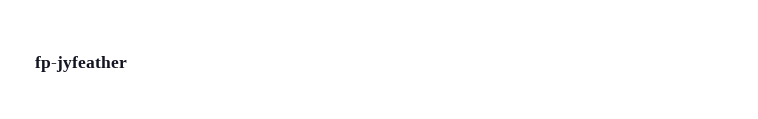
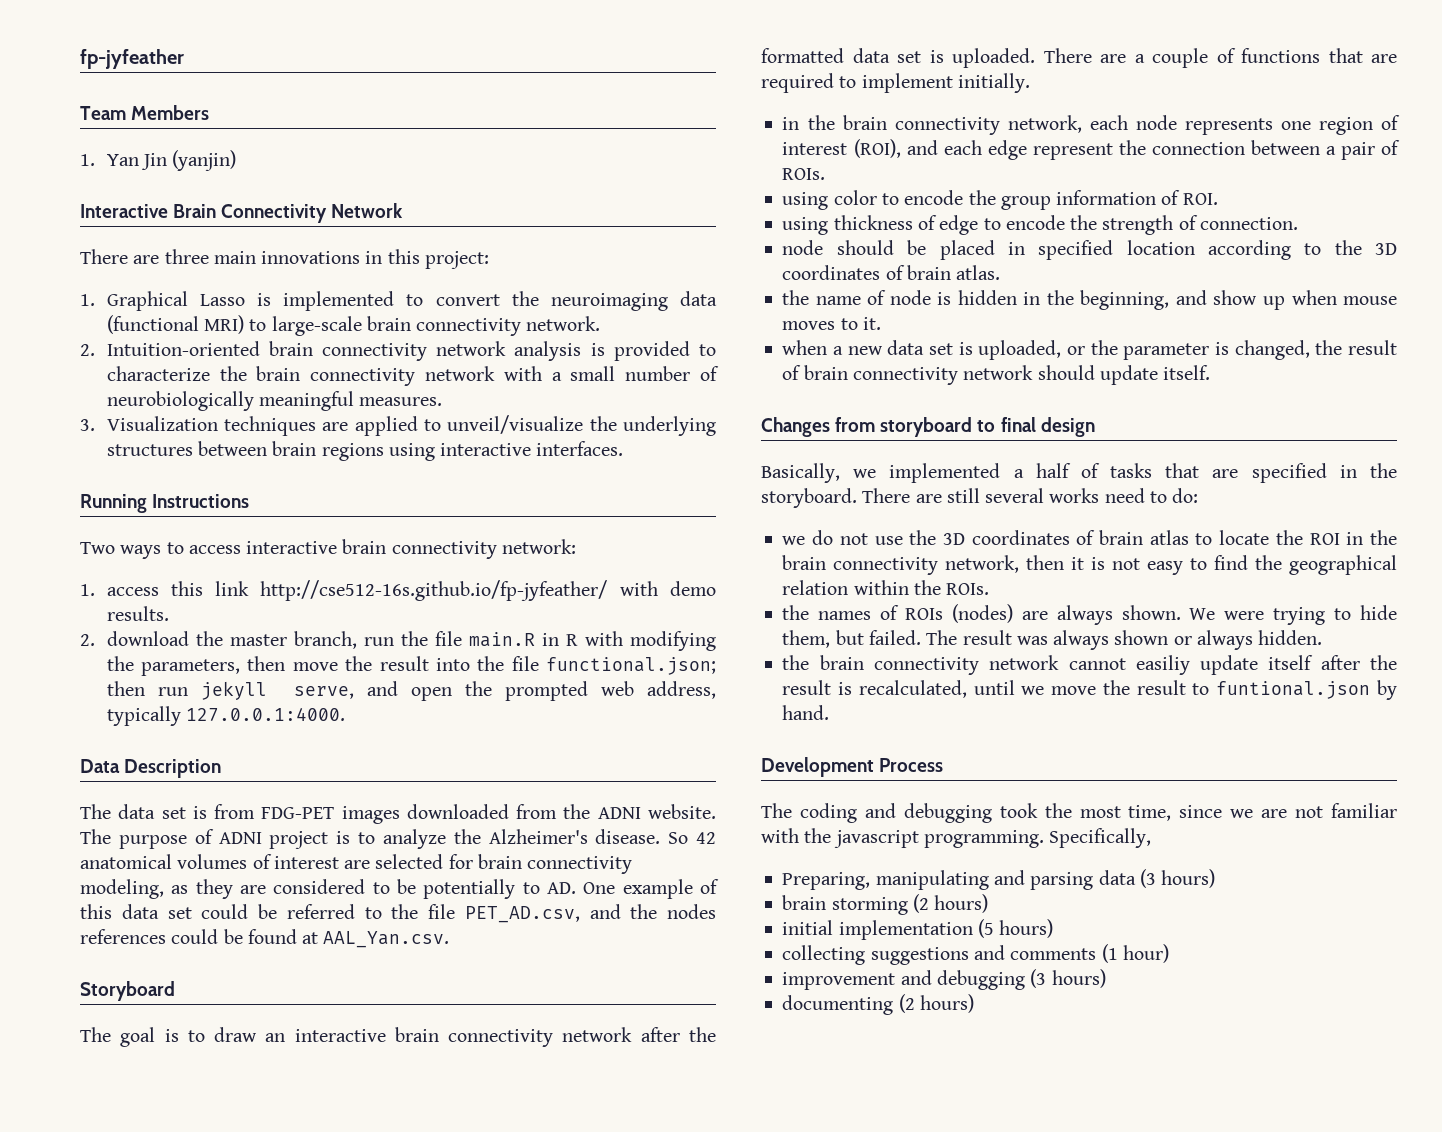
(127, 64) none -> [80,105,210,120] [80,150,237,171] [80,203,404,223] [80,249,489,269] [80,291,717,311] [106,315,601,336] [80,341,717,361] [106,366,719,386] [106,391,443,411] [80,415,716,436] [106,441,624,461] [80,494,250,513] [80,539,576,559] [80,580,717,601] [106,606,169,621] [80,631,717,651] [106,656,716,676] [106,681,716,701] [106,706,345,726] [80,759,222,778] [80,804,716,824] [80,829,716,849] [80,854,633,874] [80,879,719,899] [80,904,716,923] [80,929,450,948] [80,981,175,1001] [80,1027,716,1047] [761,48,1397,68] [761,73,1030,93] [782,115,1400,135] [782,139,1400,160] [782,168,826,180] [782,190,1218,210] [782,215,1298,235] [782,240,1397,260] [782,265,1001,280] [782,290,1397,310] [782,317,881,330] [782,340,1397,360] [782,365,1211,385] [761,417,1095,437] [761,463,1398,483] [761,488,1199,508] [782,530,1397,545] [782,555,1397,575] [782,580,990,595] [782,604,1397,625] [782,630,1323,650] [782,655,1397,675] [782,680,1397,700] [782,705,830,720] [761,757,944,777] [761,803,1397,823] [761,828,1152,848] [782,869,1216,890] [782,894,989,915] [782,919,1054,940] [782,944,1169,965] [782,969,1106,990] [782,994,974,1015] // Team Members // 1. Yan Jin (yanjin) // Interactive Brain Connectivity Network // There are three main innovations in this project: // 1. Graphical Lasso is implemented to convert the neuroimaging data (functional MRI) to large-scale brain connectivity network. // 2. Intuition-oriented brain connectivity network analysis is provided to characterize the brain connectivity network with a small number of neurobiologically meaningful measures. // 3. Visualization techniques are applied to unveil/visualize the underlying structures between brain regions using interactive interfaces. // Running Instructions // Two ways to access interactive brain connectivity network: // 1. access this link http://cse512-16s.github.io/fp-jyfeather/ with demo results. // 2. download the master branch, run the file main.R in R with modifying the parameters, then move the result into the file functional.json; then run jekyll serve, and open the prompted web address, typically 127.0.0.1:4000. // Data Description // The data set is from FDG-PET images downloaded from the ADNI website. The purpose of ADNI project is to analyze the Alzheimer's disease. So 42 anatomical volumes of interest are selected for brain connectivity modeling, as they are considered to be potentially to AD. One example of this data set could be referred to the file PET_AD.csv, and the nodes references could be found at AAL_Yan.csv. // Storyboard // The goal is to draw an interactive brain connectivity network after the formatted data set is uploaded. There are a couple of functions that are required to implement initially. // in the brain connectivity network, each node represents one region of interest (ROI), and each edge represent the connection between a pair of ROIs. // using color to encode the group information of ROI. // using thickness of edge to encode the strength of connection. // node should be placed in specified location according to the 3D coordinates of brain atlas. // the name of node is hidden in the beginning, and show up when mouse moves to it. // when a new data set is uploaded, or the parameter is changed, the result of brain connectivity network should update itself. // Changes from storyboard to final design // Basically, we implemented a half of tasks that are specified in the storyboard. There are still several works need to do: // we do not use the 3D coordinates of brain atlas to locate the ROI in the brain connectivity network, then it is not easy to find the geographical relation within the ROIs. // the names of ROIs (nodes) are always shown. We were trying to hide them, but failed. The result was always shown or always hidden. // the brain connectivity network cannot easiliy update itself after the result is recalculated, until we move the result to funtional.json by hand. // Development Process // The coding and debugging took the most time, since we are not familiar with the javascript programming. Specifically, // Preparing, manipulating and parsing data (3 hours) // brain storming (2 hours) // initial implementation (5 hours) // collecting suggestions and comments (1 hour) // improvement and debugging (3 hours) // documenting (2 hours)

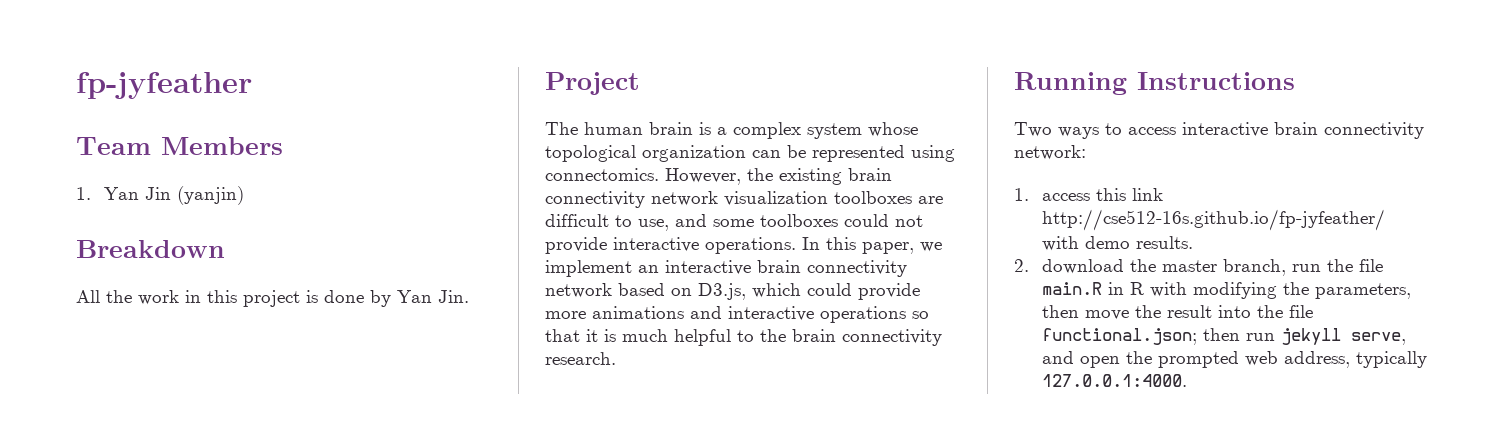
[80,203,404,223] [80,249,489,269] [80,291,717,311] [106,315,601,336] [80,341,717,361] [106,366,719,386] [106,391,443,411] [80,415,716,436] [106,441,624,461] Interactive Brain Connectivity Network // There are three main innovations in this project: // 1. Graphical Lasso is implemented to convert the neuroimaging data (functional MRI) to large-scale brain connectivity network. // 2. Intuition-oriented brain connectivity network analysis is provided to characterize the brain connectivity network with a small number of neurobiologically meaningful measures. // 3. Visualization techniques are applied to unveil/visualize the underlying structures between brain regions using interactive interfaces. -> [76,240,225,258] [76,290,469,307] [545,72,640,95] [545,122,918,139] [545,145,955,162] [545,168,892,185] [545,191,943,208] [545,214,923,231] [545,237,942,254] [545,260,907,277] [545,283,920,300] [545,306,929,323] [545,329,942,346] [545,352,616,365] Breakdown // All the work in this project is done by Yan Jin. // Project // The human brain is a complex system whose topological organization can be represented using connectomics. However, the existing brain connectivity network visualization toolboxes are difficult to use, and some toolboxes could not provide interactive operations. In this paper, we implement an interactive brain connectivity network based on D3.js, which could provide more animations and interactive operations so that it is much helpful to the brain connectivity research.
[80,759,222,778] [80,804,716,824] [80,829,716,849] [80,854,633,874] [80,879,719,899] [80,904,716,923] [80,929,450,948] [80,981,175,1001] [80,1027,716,1047] [761,48,1397,68] [761,73,1030,93] [782,115,1400,135] [782,139,1400,160] [782,168,826,180] [782,190,1218,210] [782,215,1298,235] [782,240,1397,260] [782,265,1001,280] [782,290,1397,310] [782,317,881,330] [782,340,1397,360] [782,365,1211,385] [761,417,1095,437] [761,463,1398,483] [761,488,1199,508] [782,530,1397,545] [782,555,1397,575] [782,580,990,595] [782,604,1397,625] [782,630,1323,650] [782,655,1397,675] [782,680,1397,700] [782,705,830,720] [761,757,944,777] [761,803,1397,823] [761,828,1152,848] [782,869,1216,890] [782,894,989,915] [782,919,1054,940] [782,944,1169,965] [782,969,1106,990] [782,994,974,1015] // Data Description // The data set is from FDG-PET images downloaded from the ADNI website. The purpose of ADNI project is to analyze the Alzheimer's disease. So 42 anatomical volumes of interest are selected for brain connectivity modeling, as they are considered to be potentially to AD. One example of this data set could be referred to the file PET_AD.csv, and the nodes references could be found at AAL_Yan.csv. // Storyboard // The goal is to draw an interactive brain connectivity network after the formatted data set is uploaded. There are a couple of functions that are required to implement initially. // in the brain connectivity network, each node represents one region of interest (ROI), and each edge represent the connection between a pair of ROIs. // using color to encode the group information of ROI. // using thickness of edge to encode the strength of connection. // node should be placed in specified location according to the 3D coordinates of brain atlas. // the name of node is hidden in the beginning, and show up when mouse moves to it. // when a new data set is uploaded, or the parameter is changed, the result of brain connectivity network should update itself. // Changes from storyboard to final design // Basically, we implemented a half of tasks that are specified in the storyboard. There are still several works need to do: // we do not use the 3D coordinates of brain atlas to locate the ROI in the brain connectivity network, then it is not easy to find the geographical relation within the ROIs. // the names of ROIs (nodes) are always shown. We were trying to hide them, but failed. The result was always shown or always hidden. // the brain connectivity network cannot easiliy update itself after the result is recalculated, until we move the result to funtional.json by hand. // Development Process // The coding and debugging took the most time, since we are not familiar with the javascript programming. Specifically, // Preparing, manipulating and parsing data (3 hours) // brain storming (2 hours) // initial implementation (5 hours) // collecting suggestions and comments (1 hour) // improvement and debugging (3 hours) // documenting (2 hours) -> (1188, 380) none

